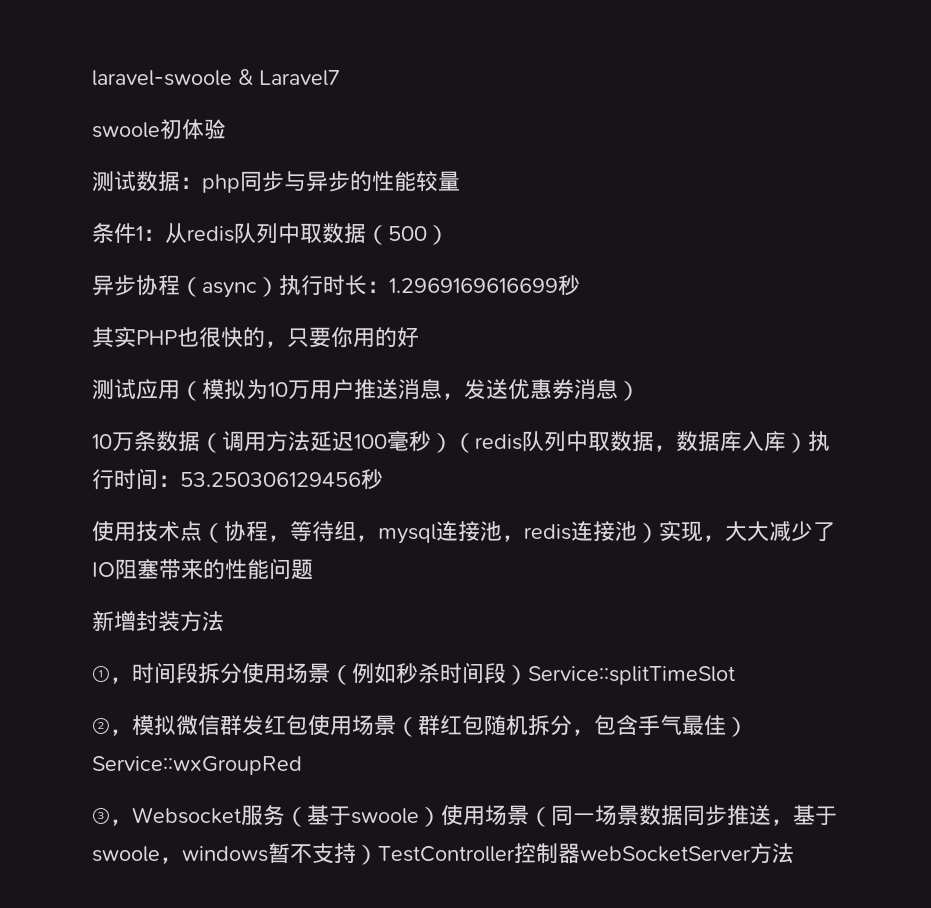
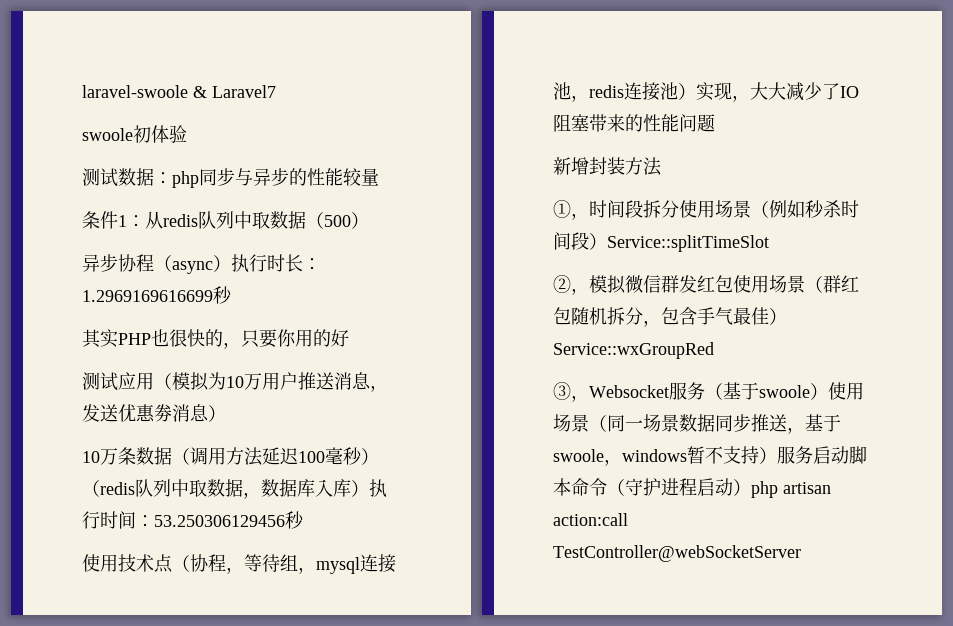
[378,843,794,863] TestController控制器webSocketServer方法 -> [777,446,867,464] [553,478,831,498] [553,513,628,526] [553,545,801,562] 服务启动脚本命令（守护进程启动）php artisan action:call TestController@webSocketServer

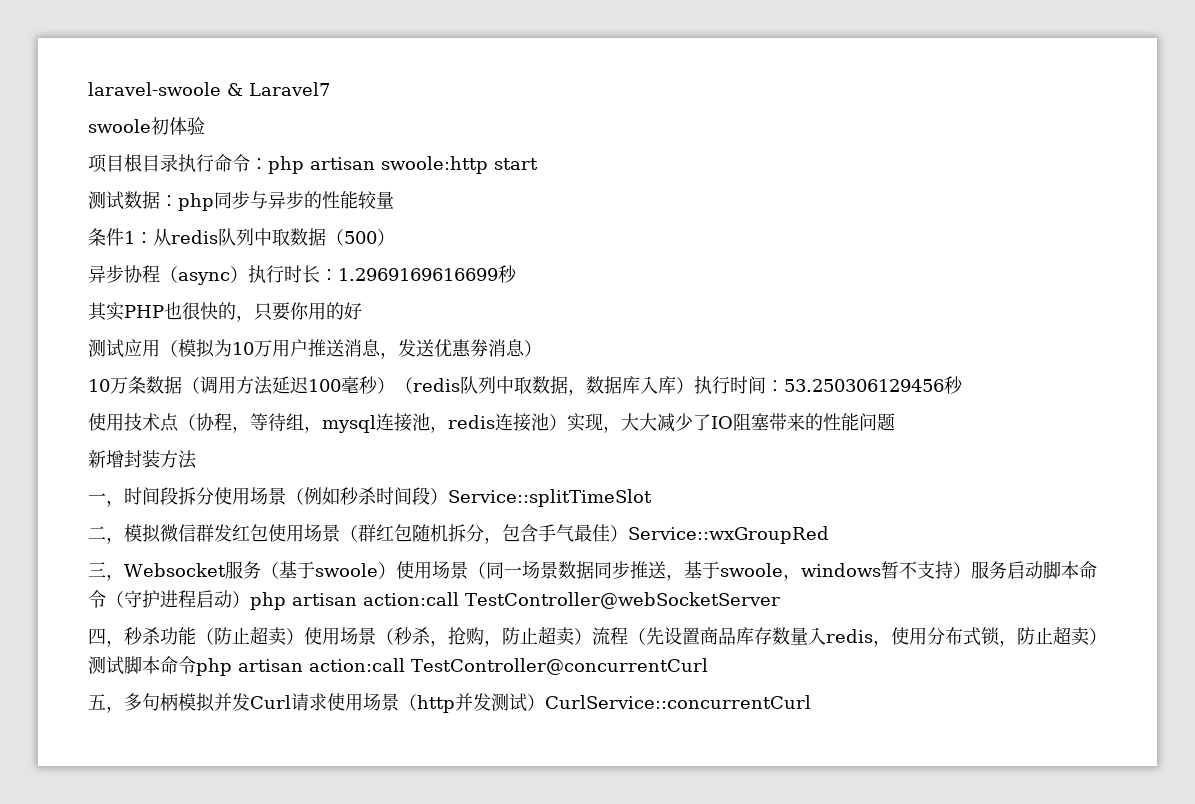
(187, 134) none -> [88,154,538,174] // 项目根目录执行命令：php artisan swoole:http start
[553,200,571,218] ① -> [88,493,106,503] 一
[553,275,571,293] ② -> [88,526,106,540] 二
[553,382,571,400] ③ -> [88,562,106,577] 三
(801, 553) none -> [88,626,1107,647] [88,656,708,676] [88,693,811,713] // 四，秒杀功能（防止超卖）使用场景（秒杀，抢购，防止超卖）流程（先设置商品库存数量入redis，使用分布式锁，防止超卖）测试脚本命令php artisan action:call TestController@concurrentCurl // 五，多句柄模拟并发Curl请求使用场景（http并发测试）CurlService::concurrentCurl

